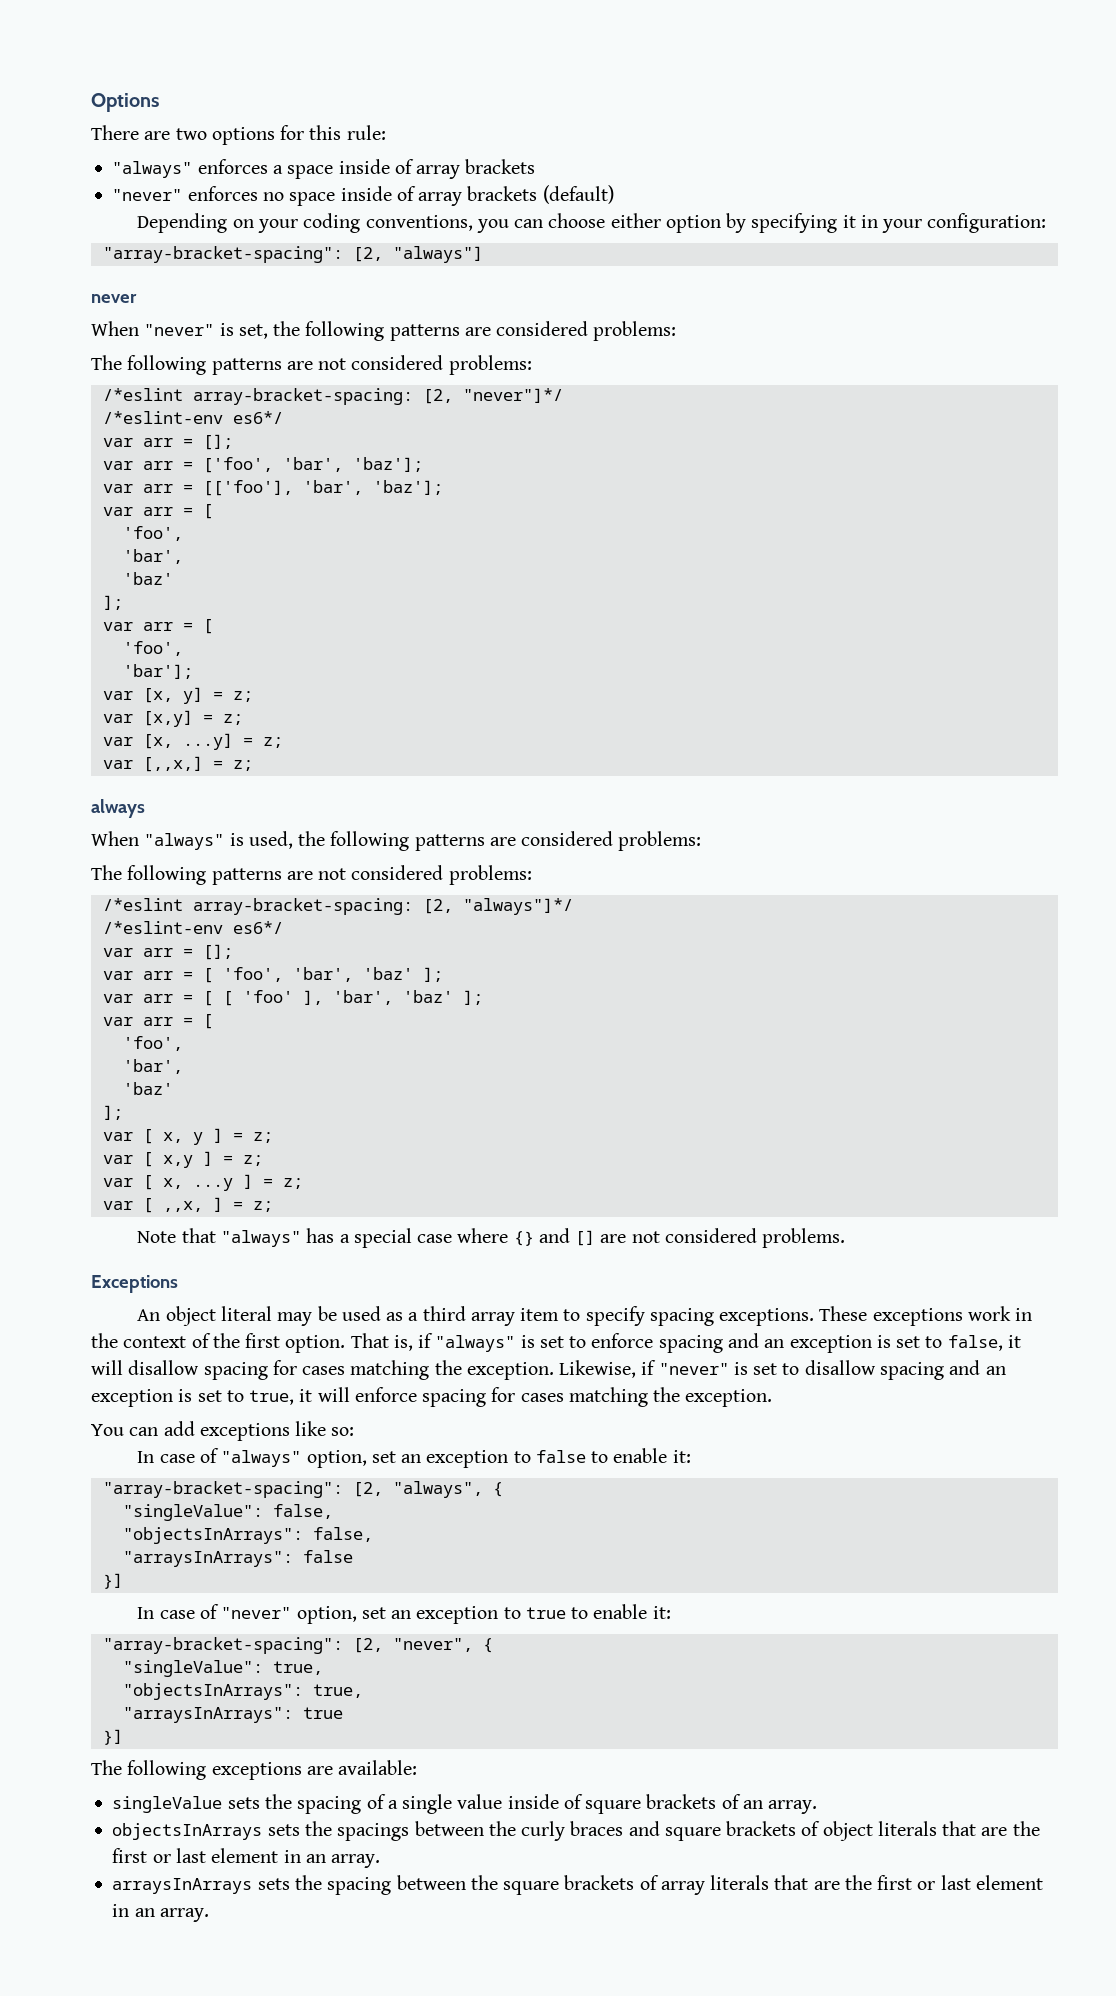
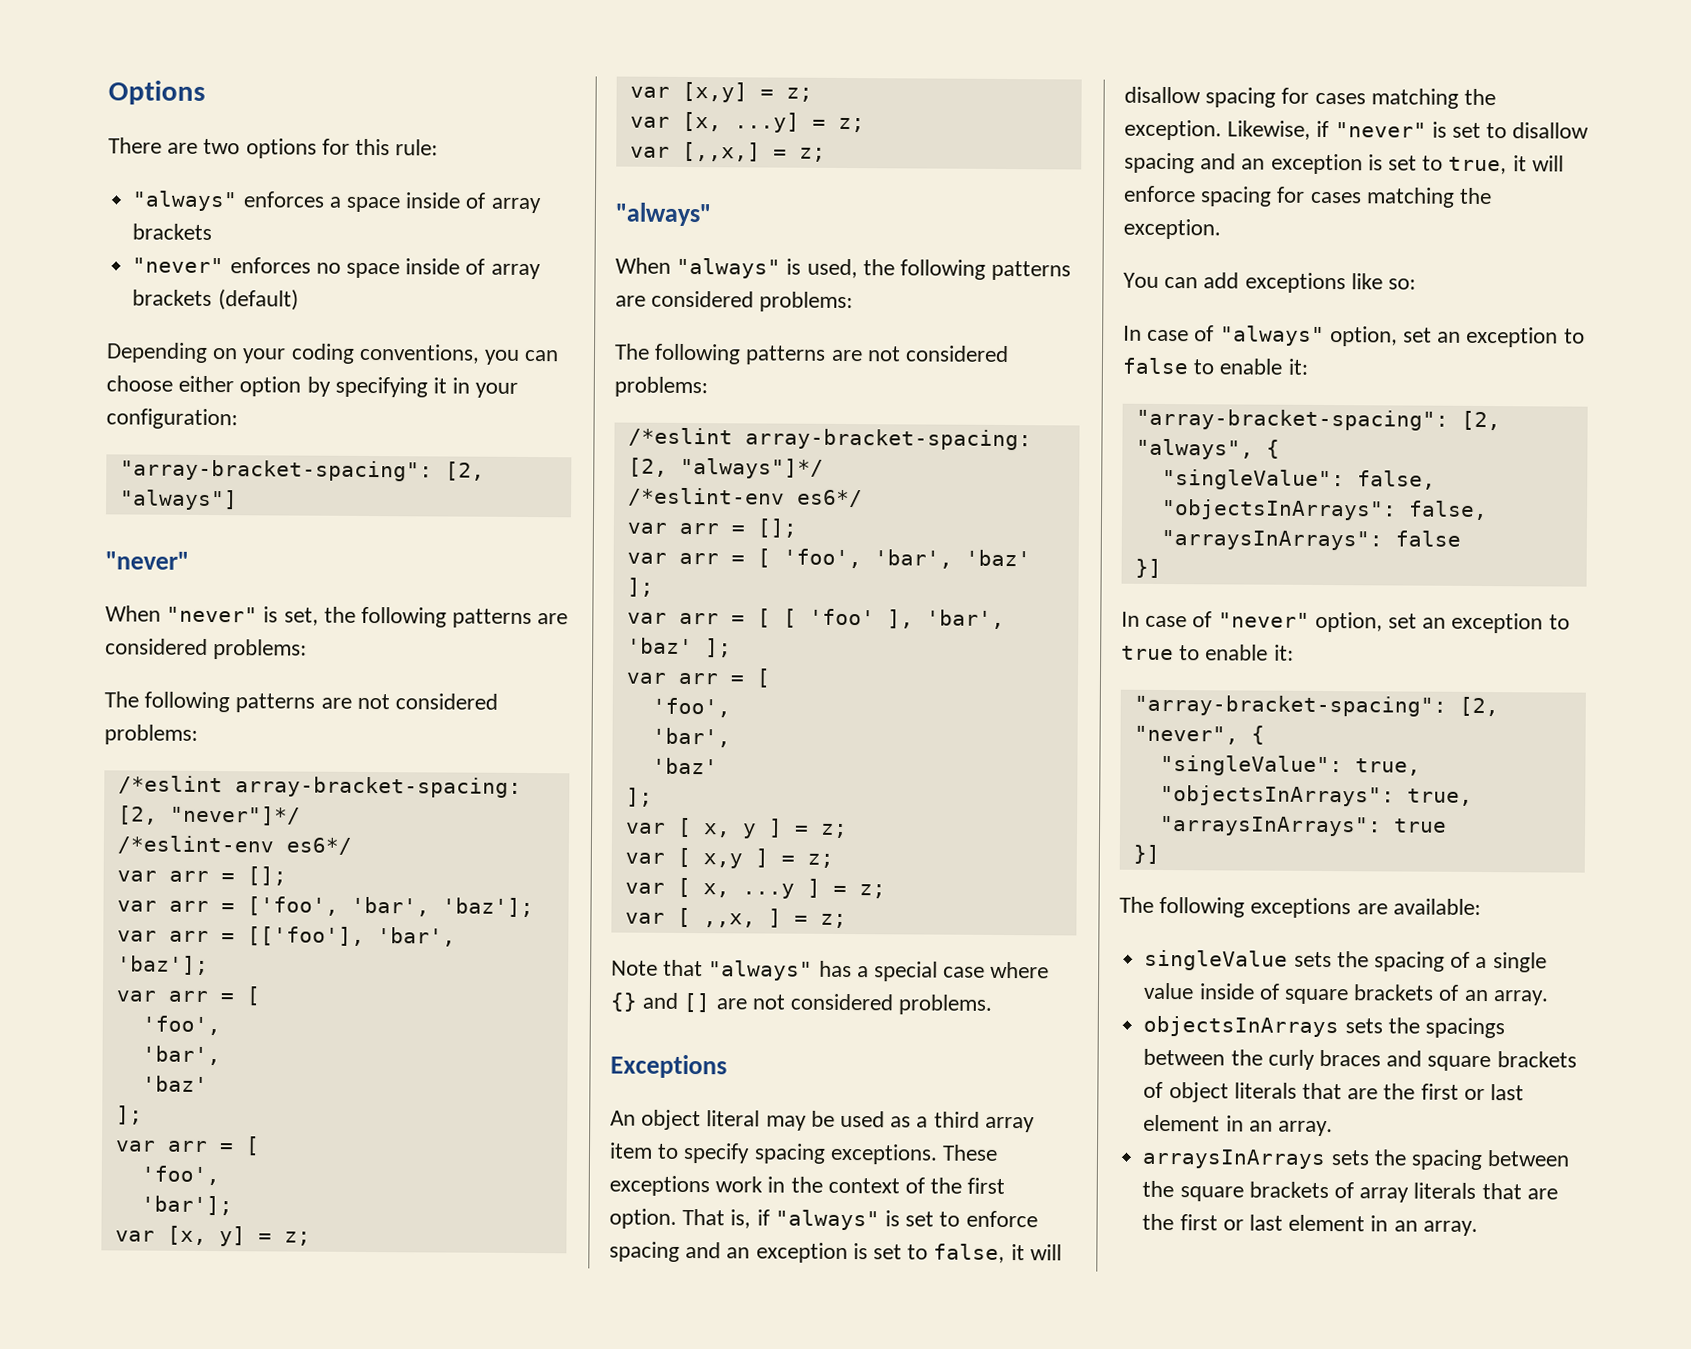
[91,294,137,303] never -> [105,551,189,570] "never"
[91,799,145,818] always -> [615,202,711,227] "always"

